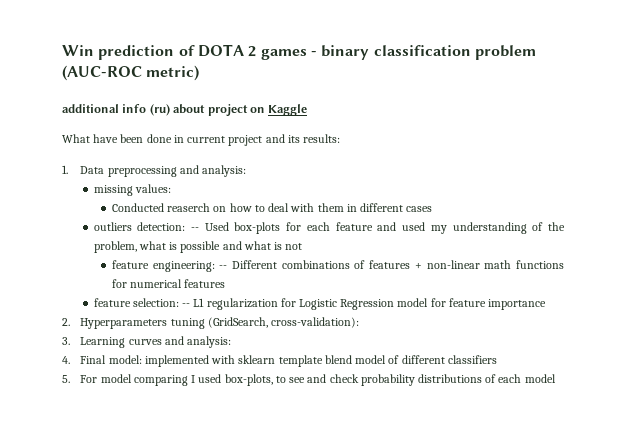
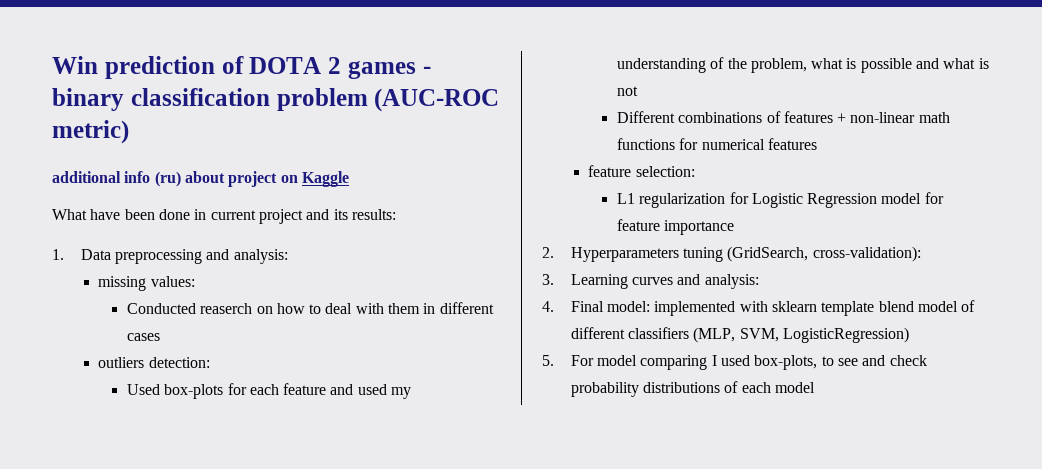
[190,227,199,231] -- -> (210, 362) //
[111,260,228,272] feature engineering: -- -> (638, 91) none
[182,303,191,307] -- -> (695, 171) //
(497, 359) none -> [693,327,909,343] (MLP, SVM, LogisticRegression)

